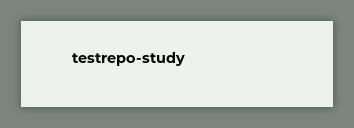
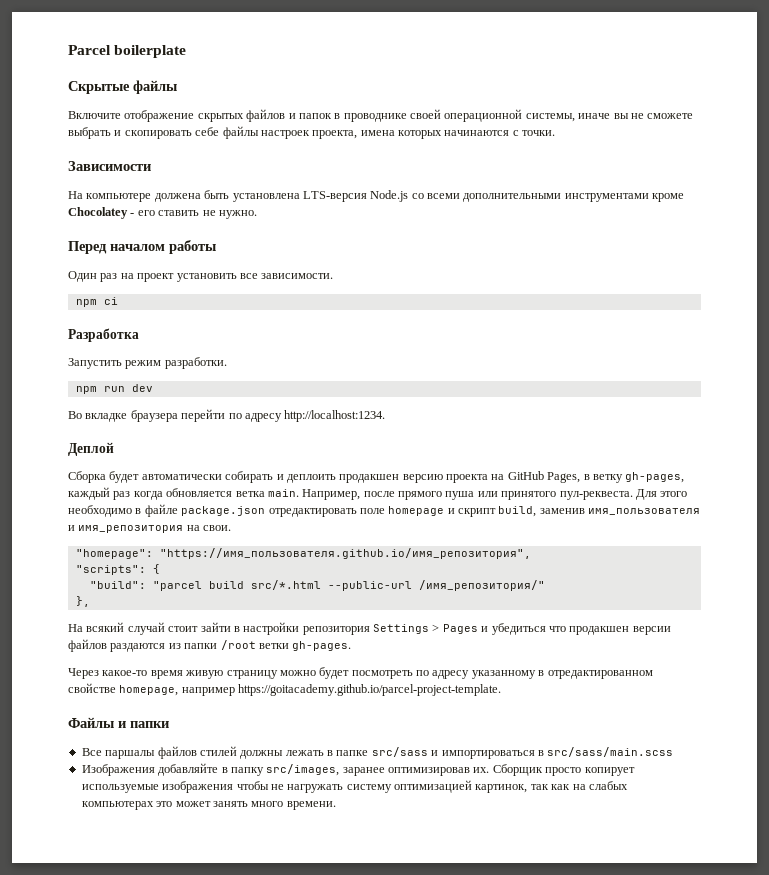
[72,52,185,66] testrepo-study -> [68,45,187,58] [68,80,177,94] [68,109,694,122] [68,126,556,139] [68,161,151,171] [68,190,685,202] [68,207,257,219] [68,240,216,254] [68,271,334,282] [75,297,118,307] [68,328,139,342] [68,357,227,369] [75,384,153,394] [68,409,386,422] [68,442,114,456] [68,471,685,483] [68,487,688,500] [68,504,701,517] [68,525,232,533] [75,548,531,559] [75,564,160,575] [89,580,545,591] [75,596,90,607] [68,622,671,635] [68,639,352,652] [68,667,653,679] [68,683,502,696] [68,717,169,728] [81,746,674,759] [81,763,635,776] [81,780,628,793] [81,801,336,810] Parcel boilerplate // Скрытые файлы // Включите отображение скрытых файлов и папок в проводнике своей операционной системы, иначе вы не сможете выбрать и скопировать себе файлы настроек проекта, имена которых начинаются с точки. // Зависимости // На компьютере должена быть установлена LTS-версия Node.js со всеми дополнительными инструментами кроме Chocolatey - его ставить не нужно. // Перед началом работы // Один раз на проект установить все зависимости. // npm ci // Разработка // Запустить режим разработки. // npm run dev // Во вкладке браузера перейти по адресу http://localhost:1234. // Деплой // Сборка будет автоматически собирать и деплоить продакшен версию проекта на GitHub Pages, в ветку gh-pages, каждый раз когда обновляется ветка main. Например, после прямого пуша или принятого пул-реквеста. Для этого необходимо в файле package.json отредактировать поле homepage и скрипт build, заменив имя_пользователя и имя_репозитория на свои. // "homepage": "https://имя_пользователя.github.io/имя_репозитория", // "scripts": { // "build": "parcel build src/*.html --public-url /имя_репозитория/" // }, // На всякий случай стоит зайти в настройки репозитория Settings > Pages и убедиться что продакшен версии файлов раздаются из папки /root ветки gh-pages. // Через какое-то время живую страницу можно будет посмотреть по адресу указанному в отредактированном свойстве homepage, например https://goitacademy.github.io/parcel-project-template. // Файлы и папки // Все паршалы файлов стилей должны лежать в папке src/sass и импортироваться в src/sass/main.scss // Изображения добавляйте в папку src/images, заранее оптимизировав их. Сборщик просто копирует используемые изображения чтобы не нагружать систему оптимизацией картинок, так как на слабых компьютерах это может занять много времени.

